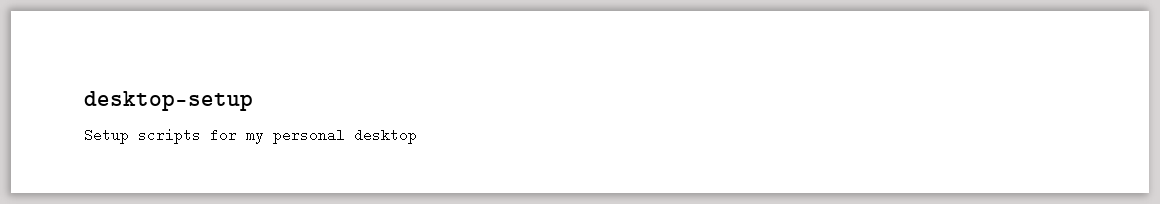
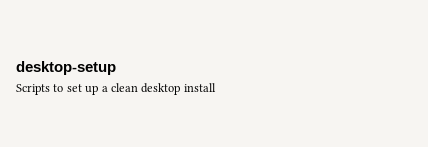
[84,128,417,144] Setup scripts for my personal desktop -> [16,83,216,95] Scripts to set up a clean desktop install

